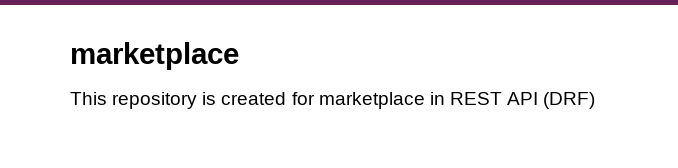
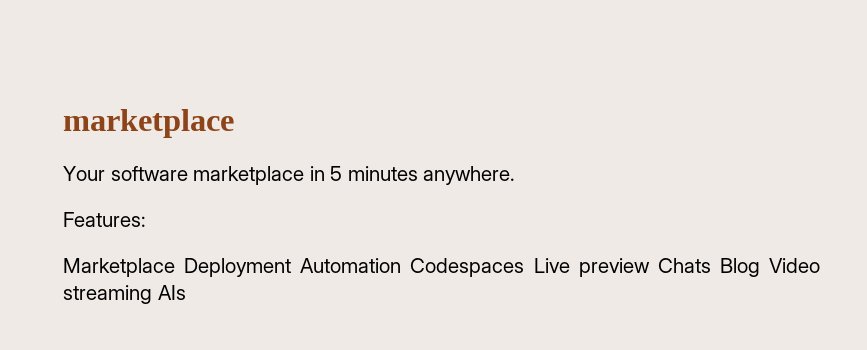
[70,92,596,109] This repository is created for marketplace in REST API (DRF) -> [63,166,516,185] [63,212,146,227] [63,258,820,277] [63,285,186,304] Your software marketplace in 5 minutes anywhere. // Features: // Marketplace Deployment Automation Codespaces Live preview Chats Blog Video streaming AIs

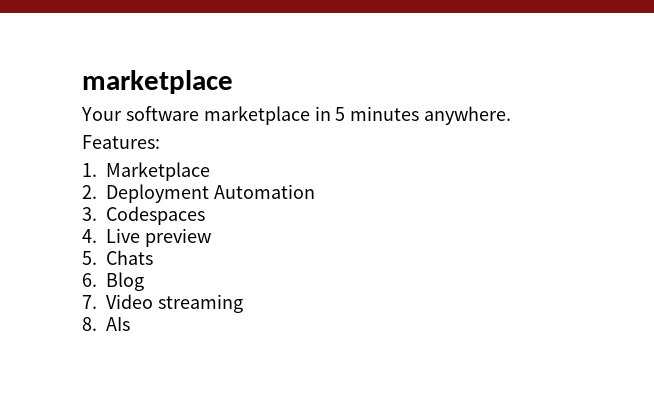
(146, 219) none -> [82,163,97,177] 1.
(175, 267) none -> [82,185,97,199] // 2.
(402, 265) none -> [82,207,97,221] // 3.
(525, 267) none -> [82,229,97,243] // 4.
(650, 267) none -> [82,251,97,265] // 5.
(711, 265) none -> [82,273,97,287] // 6.
(760, 267) none -> [82,295,97,309] // 7.
(152, 294) none -> [82,317,97,331] // 8.

